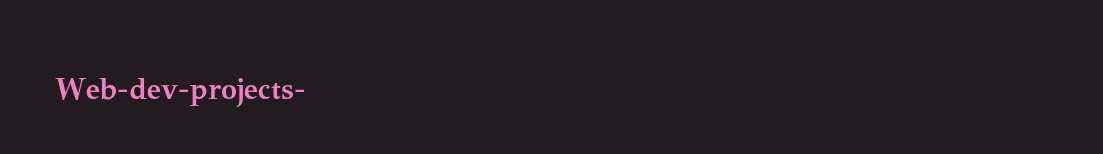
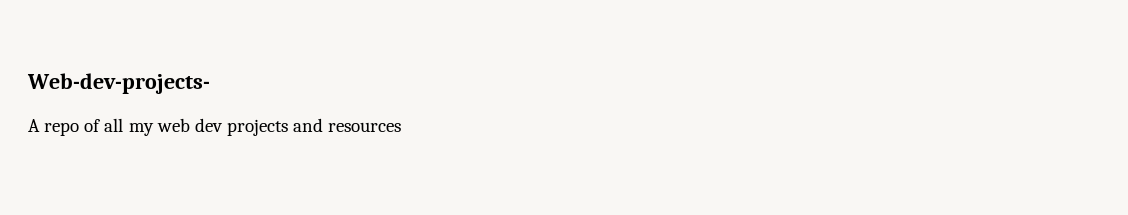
(306, 92) none -> [28,118,402,136] // A repo of all my web dev projects and resources

